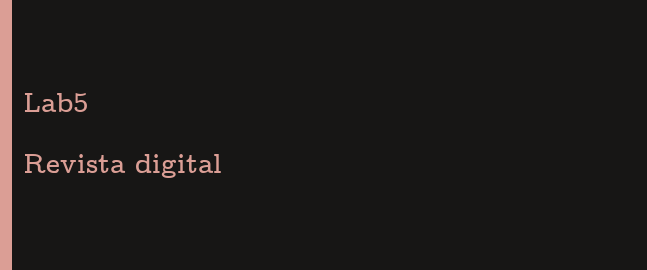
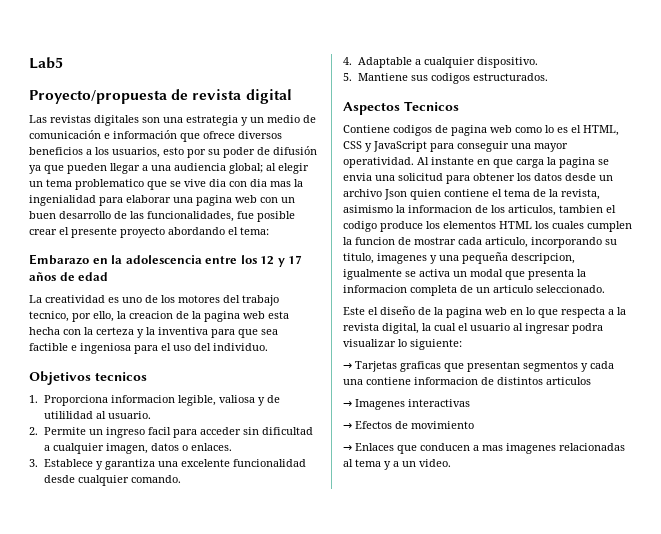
[23,154,222,178] Revista digital -> [29,89,292,104] [29,115,316,126] [29,130,282,142] [29,146,317,158] [29,163,309,174] [29,179,303,190] [29,195,295,206] [29,211,295,222] [29,227,269,238] [29,254,303,267] [29,272,109,281] [29,295,279,306] [29,311,289,322] [29,327,278,338] [29,343,268,354] [29,371,147,385] [29,395,280,406] [43,411,151,419] [29,427,313,438] [43,443,232,454] [29,459,306,470] [43,475,181,486] [343,57,538,68] [343,73,548,84] [343,101,459,115] [343,125,619,136] [343,141,568,152] [343,157,609,168] [343,173,613,184] [343,189,600,200] [343,205,616,216] [343,221,632,232] [343,237,617,248] [343,252,575,264] [343,269,586,280] [343,285,605,296] [343,306,626,318] [343,323,603,334] [343,339,462,350] [343,361,614,372] [343,377,591,385] [343,399,470,410] [343,421,474,429] [343,443,625,454] [343,459,451,470] Proyecto/propuesta de revista digital // Las revistas digitales son una estrategia y un medio de comunicación e información que ofrece diversos beneficios a los usuarios, esto por su poder de difusión ya que pueden llegar a una audiencia global; al elegir un tema problematico que se vive dia con dia mas la ingenialidad para elaborar una pagina web con un buen desarrollo de las funcionalidades, fue posible crear el presente proyecto abordando el tema: // Embarazo en la adolescencia entre los 12 y 17 años de edad // La creatividad es uno de los motores del trabajo tecnico, por ello, la creacion de la pagina web esta hecha con la certeza y la inventiva para que sea factible e ingeniosa para el uso del individuo. // Objetivos tecnicos // 1. Proporciona informacion legible, valiosa y de utililidad al usuario. // 2. Permite un ingreso facil para acceder sin dificultad a cualquier imagen, datos o enlaces. // 3. Establece y garantiza una excelente funcionalidad desde cualquier comando. // 4. Adaptable a cualquier dispositivo. // 5. Mantiene sus codigos estructurados. // Aspectos Tecnicos // Contiene codigos de pagina web como lo es el HTML, CSS y JavaScript para conseguir una mayor operatividad. Al instante en que carga la pagina se envia una solicitud para obtener los datos desde un archivo Json quien contiene el tema de la revista, asimismo la informacion de los articulos, tambien el codigo produce los elementos HTML los cuales cumplen la funcion de mostrar cada articulo, incorporando su titulo, imagenes y una pequeña descripcion, igualmente se activa un modal que presenta la informacion completa de un articulo seleccionado. // Este el diseño de la pagina web en lo que respecta a la revista digital, la cual el usuario al ingresar podra visualizar lo siguiente: // → Tarjetas graficas que presentan segmentos y cada una contiene informacion de distintos articulos // → Imagenes interactivas // → Efectos de movimiento // → Enlaces que conducen a mas imagenes relacionadas al tema y a un video.

